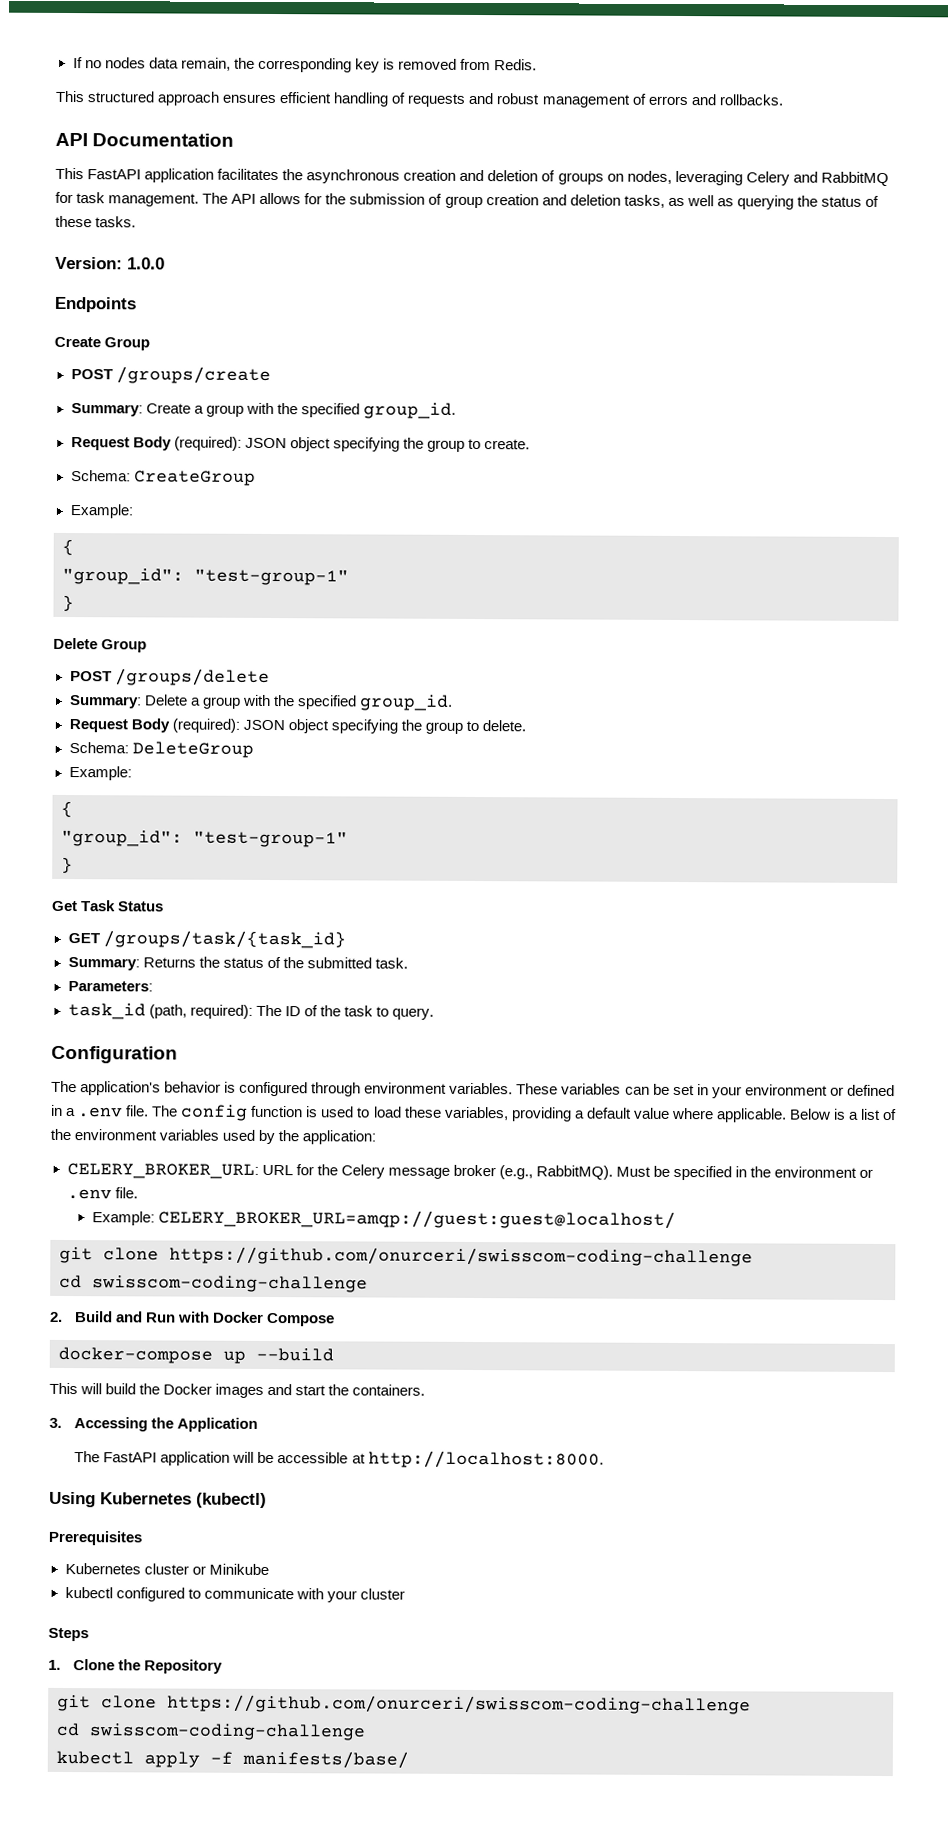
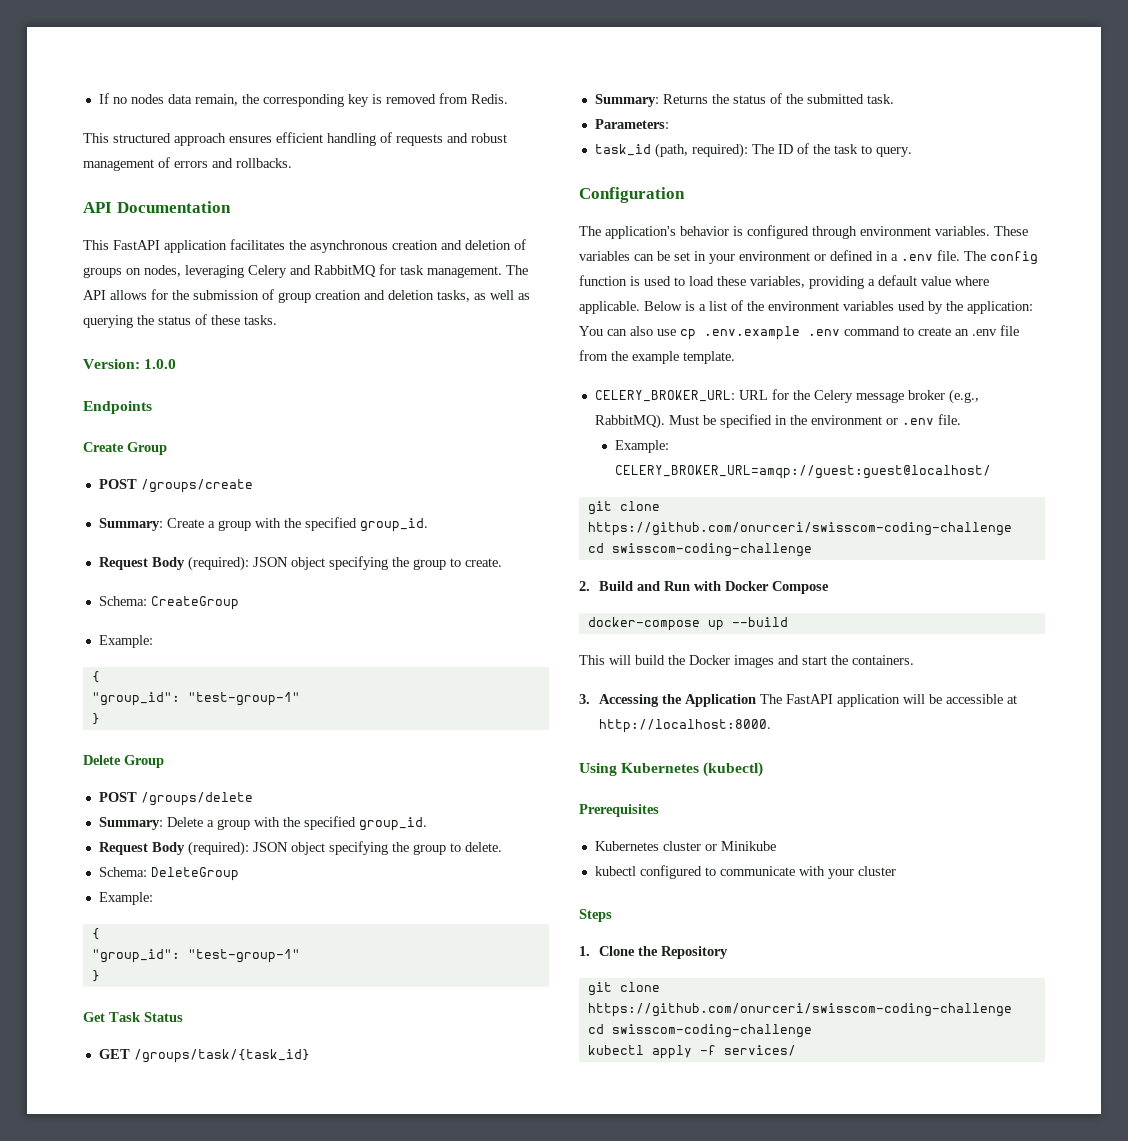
(377, 1137) none -> [579,325,1019,340] [579,350,735,364] You can also use cp .env.example .env command to create an .env file from the example template.
(259, 1424) // -> (757, 700) none
[242,1750,409,1769] manifests/base/ -> [723,1045,796,1056] services/

